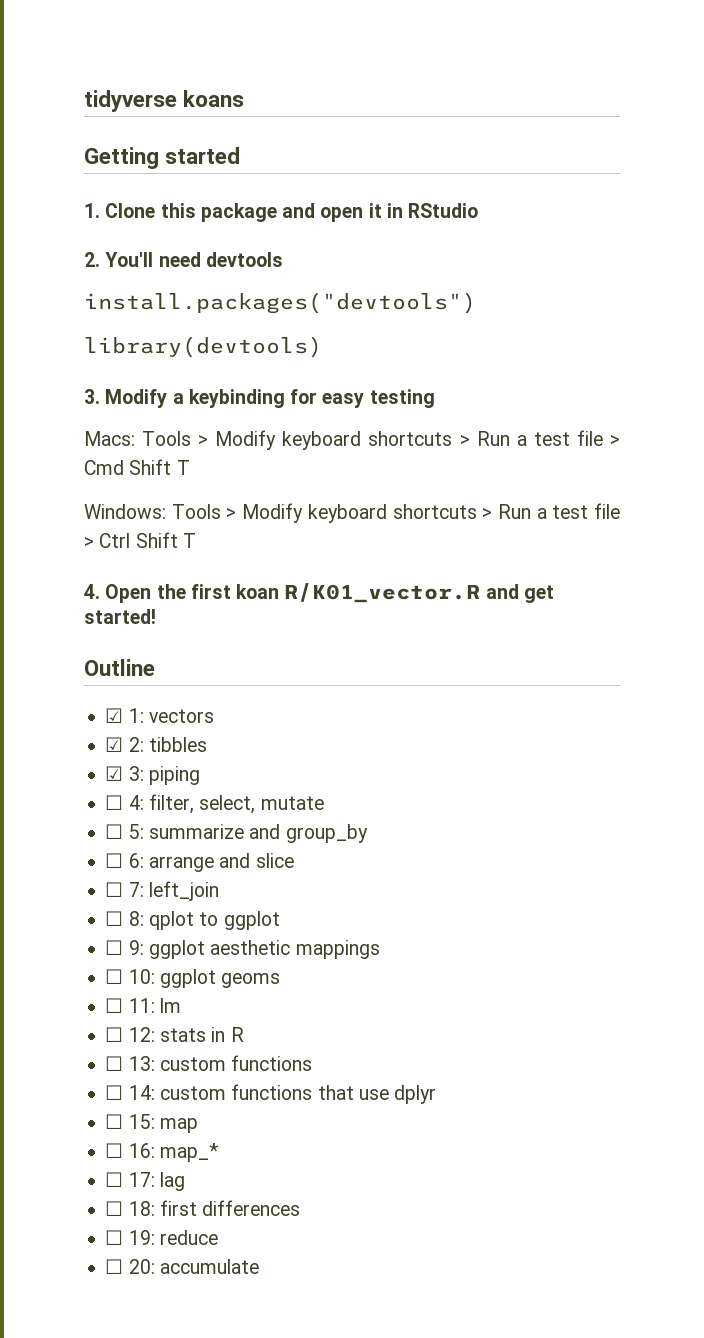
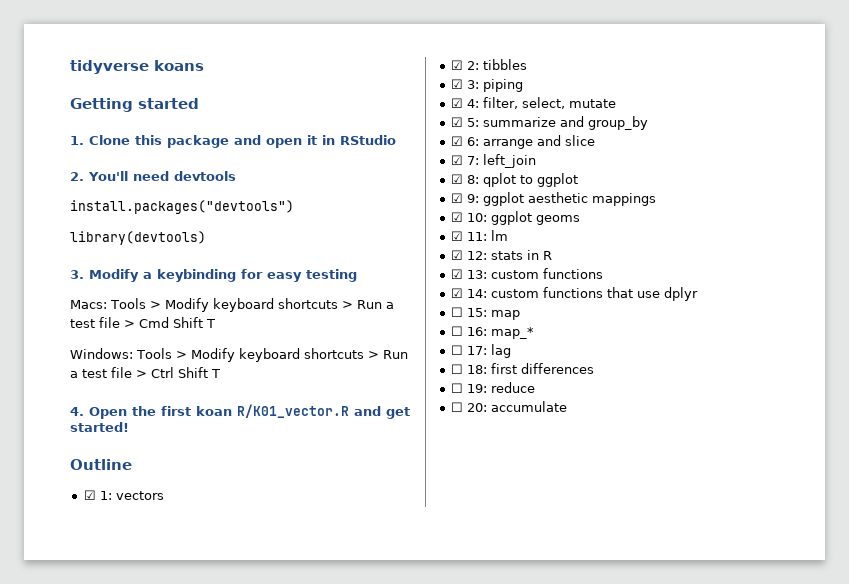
[105,795,124,810] ☐ -> [450,98,463,108] ☑
[105,824,124,839] ☐ -> [450,117,463,127] ☑
[105,853,124,868] ☐ -> [450,136,463,146] ☑
[105,882,124,897] ☐ -> [450,155,463,165] ☑
[105,911,124,926] ☐ -> [450,174,463,184] ☑
[105,940,124,955] ☐ -> [450,193,463,203] ☑
[105,969,124,984] ☐ -> [450,212,463,222] ☑
[105,998,124,1013] ☐ -> [450,231,463,241] ☑
[105,1027,124,1042] ☐ -> [450,250,463,260] ☑
[105,1056,124,1071] ☐ -> [450,269,463,279] ☑
[105,1085,124,1100] ☐ -> [450,288,463,298] ☑

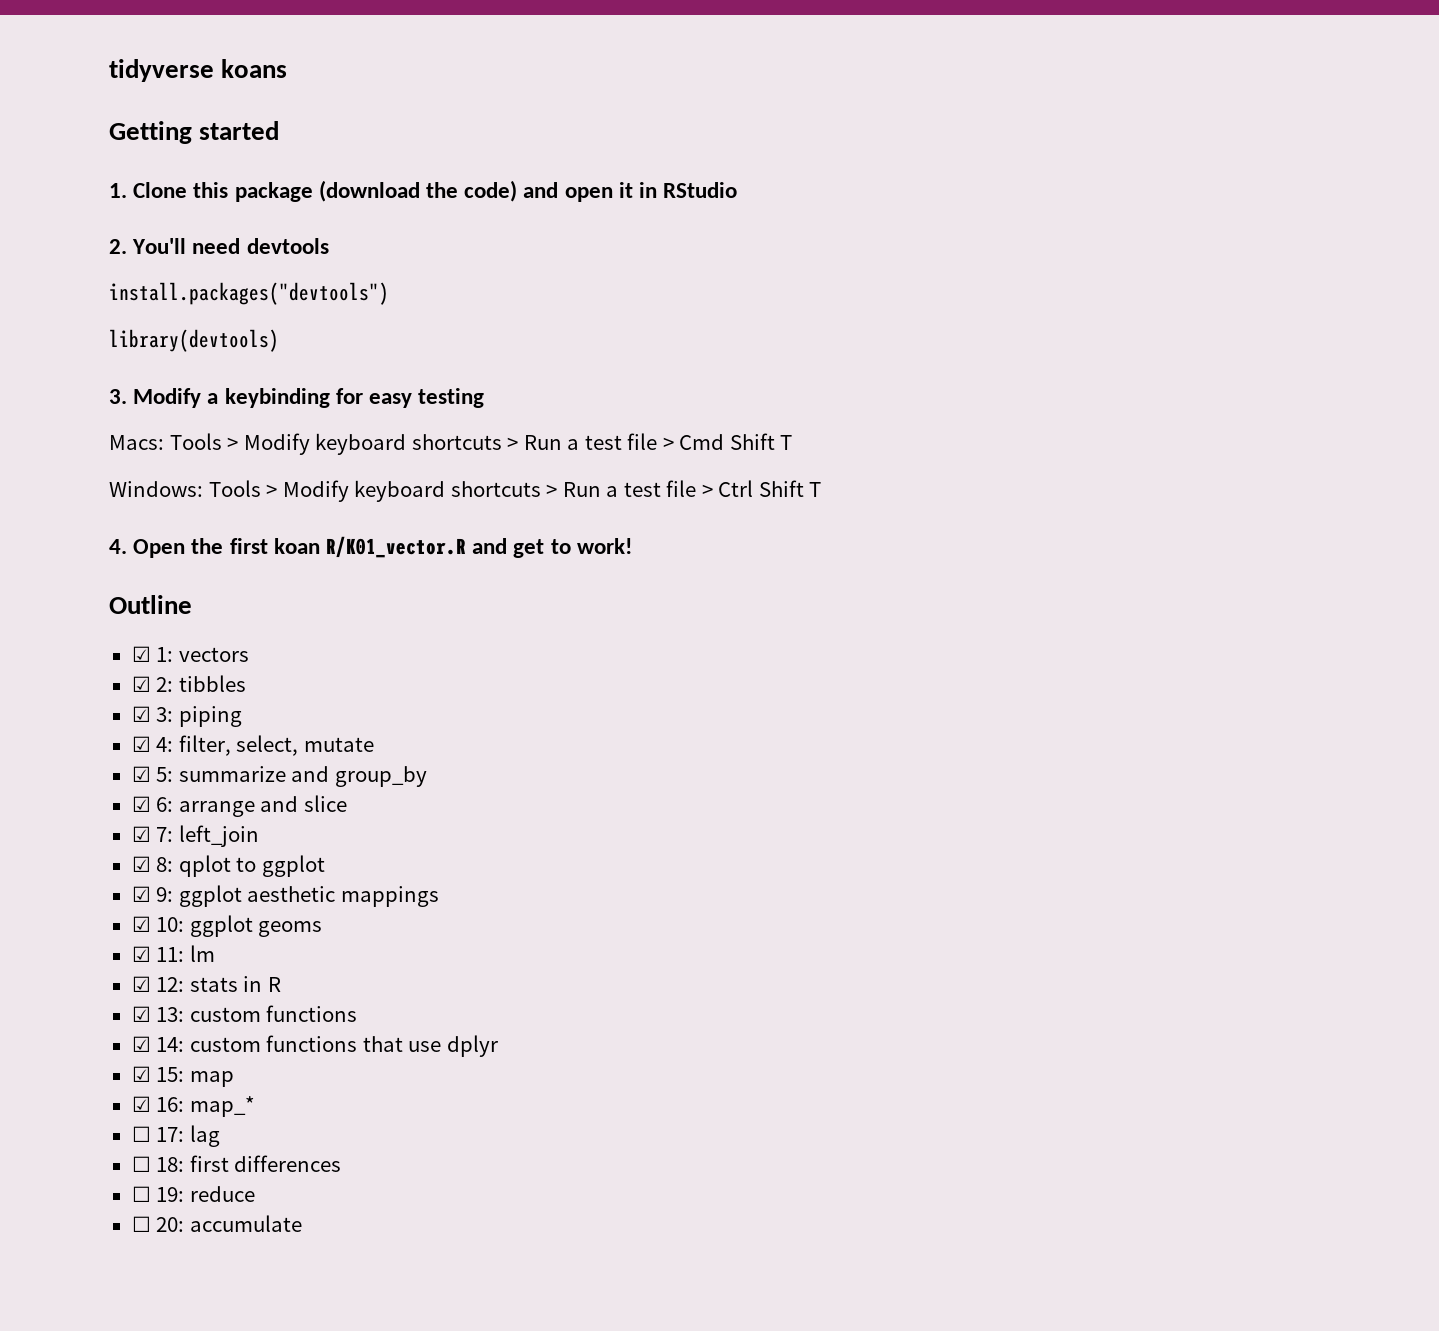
(229, 141) none -> [318,180,518,202] (download the code)
[70,422,129,432] started! -> [550,538,632,554] to work!
[450,307,463,317] ☐ -> [131,1066,151,1082] ☑
[450,326,463,336] ☐ -> [131,1096,151,1112] ☑

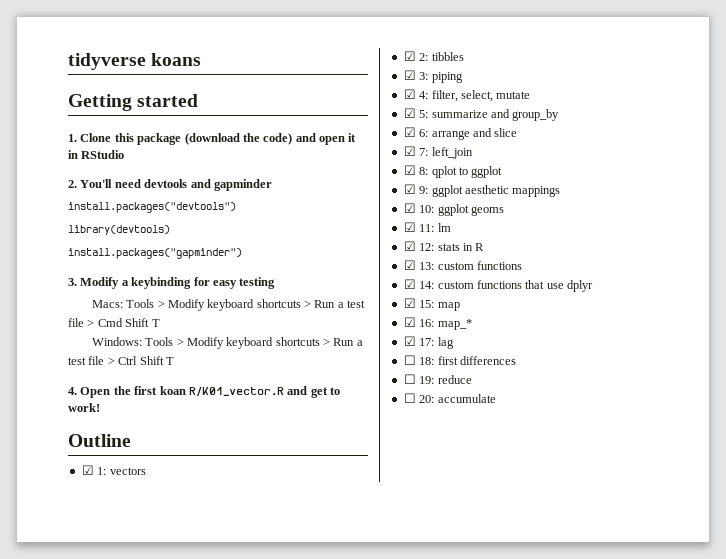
(329, 246) none -> [190,179,272,191] and gapminder
(279, 340) none -> [68,248,242,259] // install.packages("gapminder")
[131,1126,151,1142] ☐ -> [403,336,416,346] ☑

